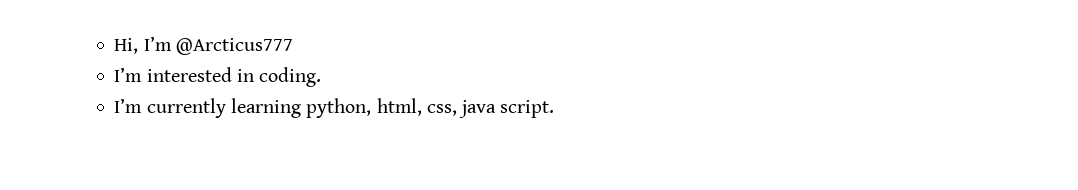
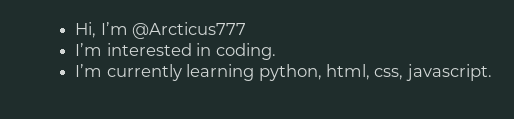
[459,100,555,118] java script. -> [405,64,492,81] javascript.

